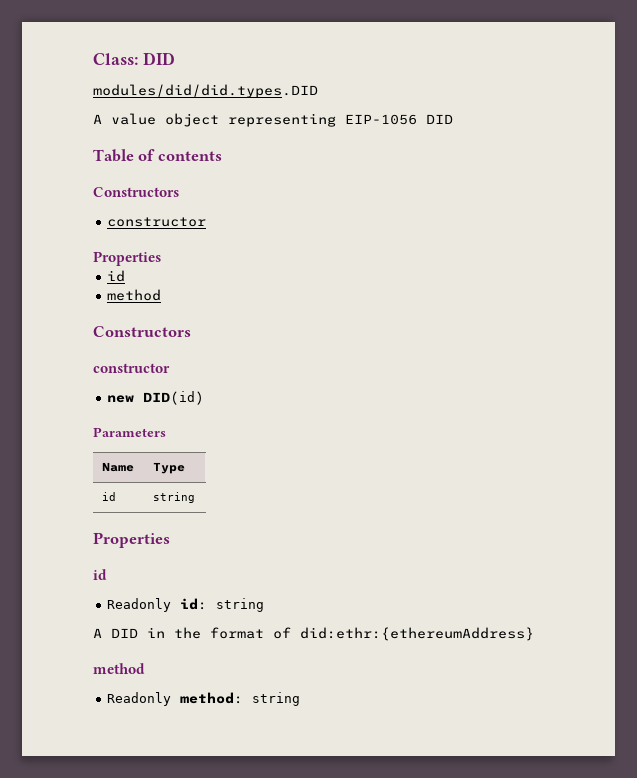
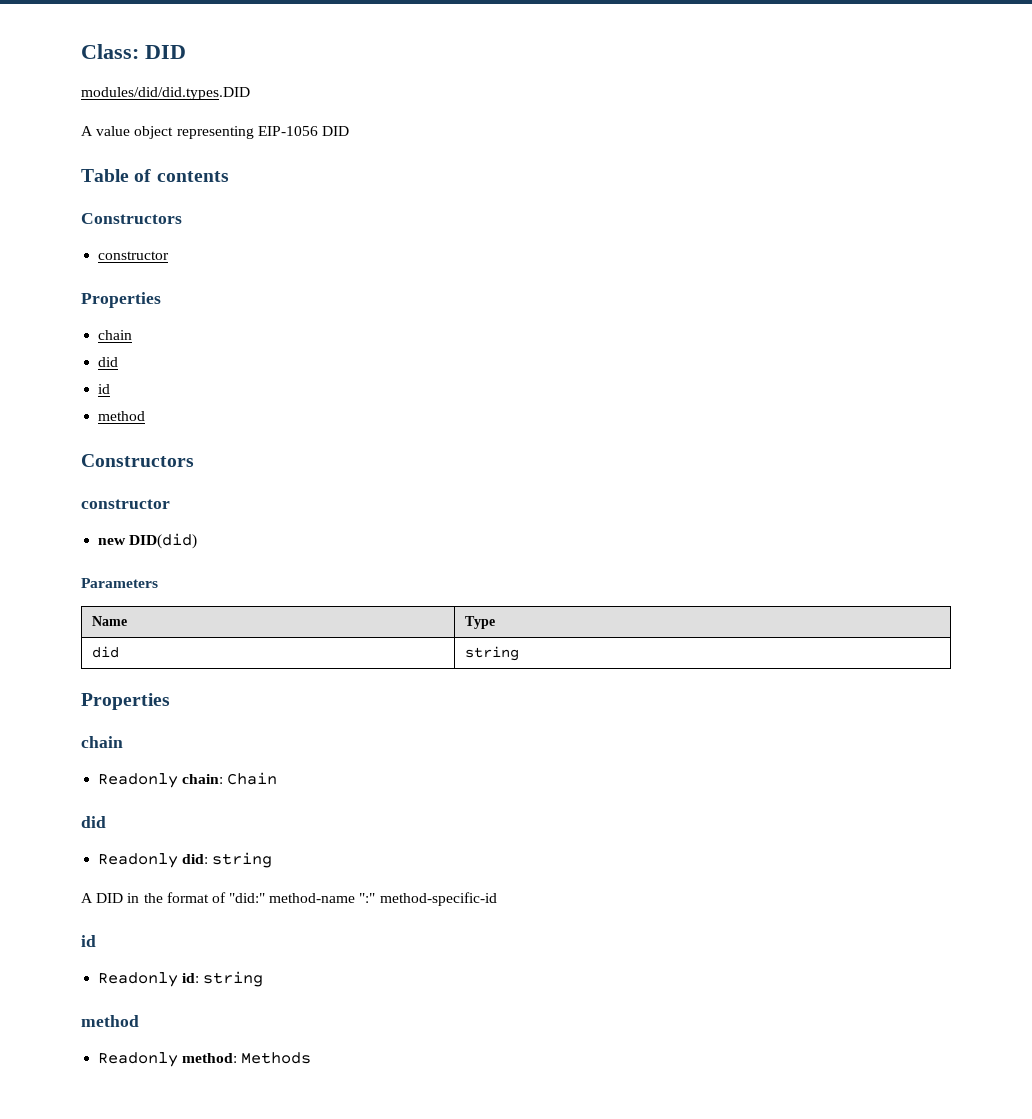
(161, 258) none -> [98,330,133,340] [98,357,119,367] // chain // did
[143,391,205,405] DID(id) -> [129,533,198,549] DID(did)
[102,492,117,501] id -> [91,646,119,658] did
[93,569,107,580] [107,598,208,612] id // Readonly id: -> [81,736,123,748] [98,772,278,788] [81,816,106,828] [98,853,209,868] chain // Readonly chain: Chain // did // Readonly did:
[300,627,534,641] did:ethr:{ethereumAddress} -> [229,892,497,906] [81,935,96,947] [98,971,264,987] "did:" method-name ":" method-specific-id // id // Readonly id: string
[252,692,301,706] string -> [241,1052,312,1064] Methods

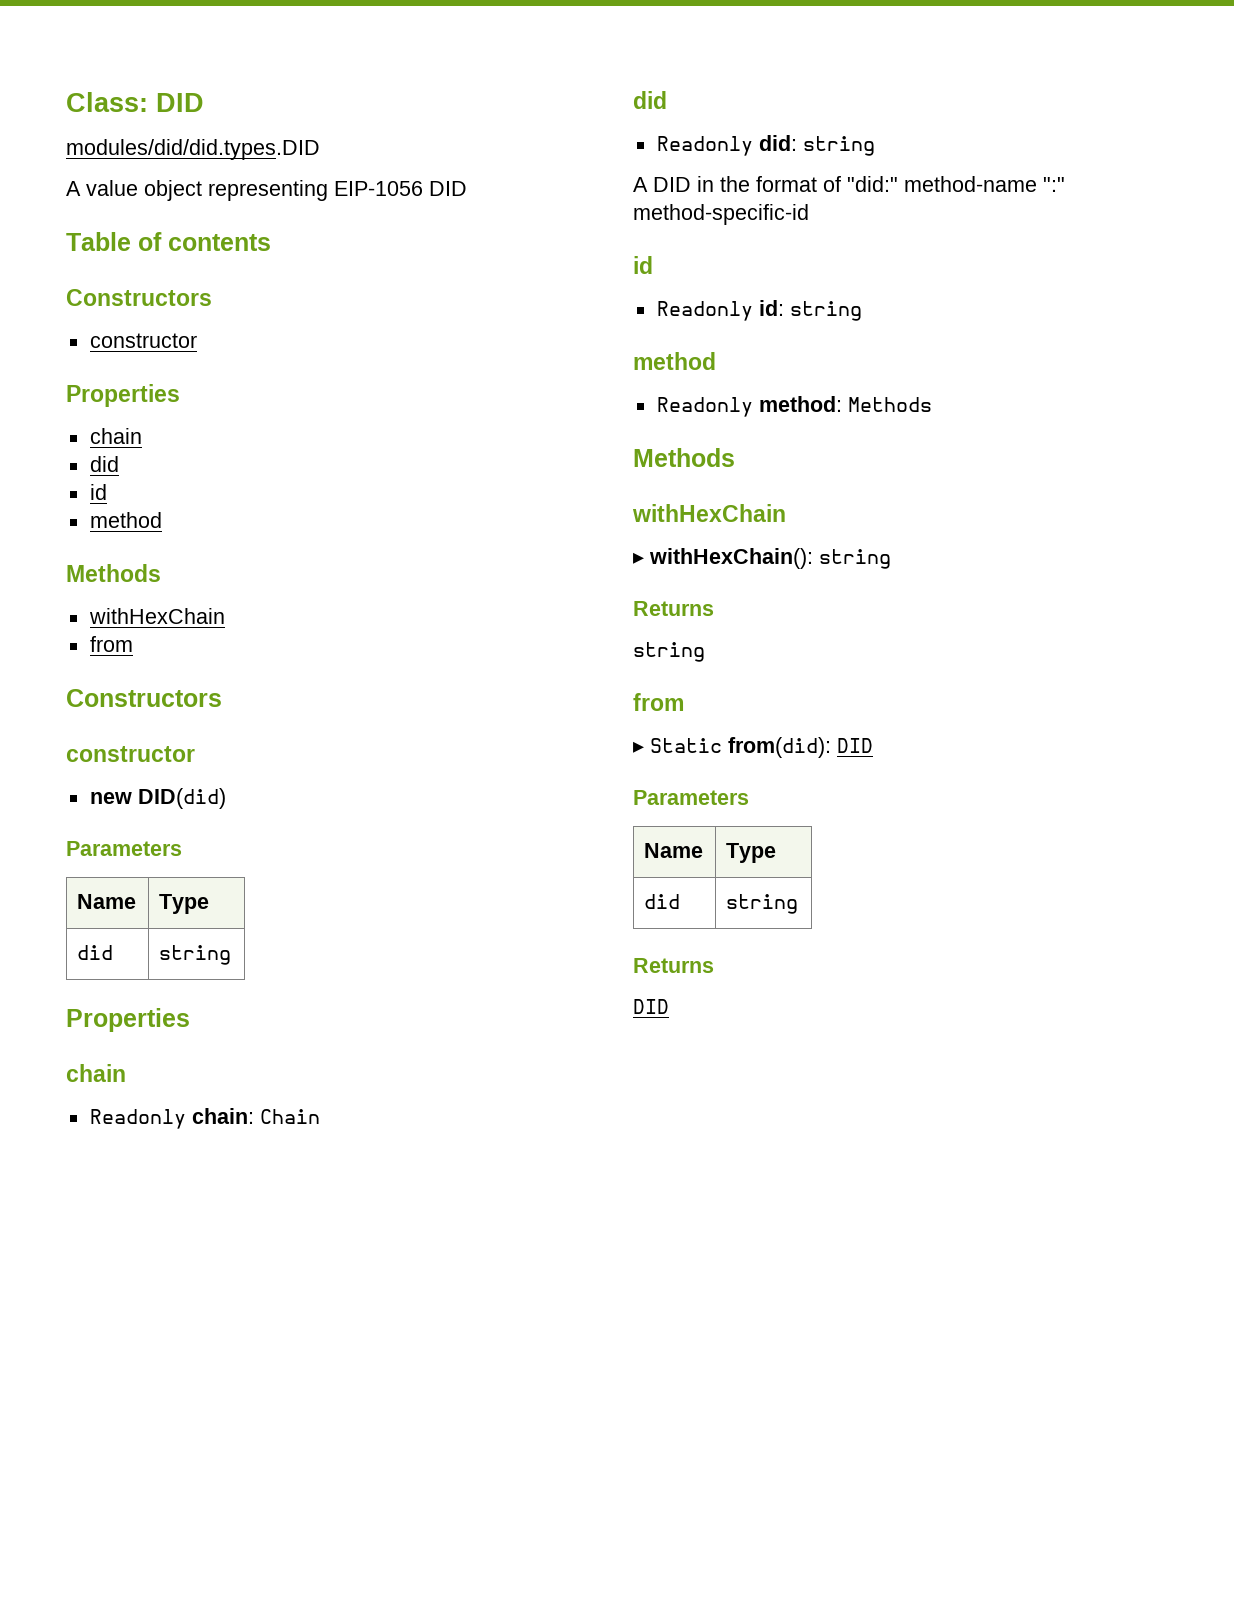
(146, 416) none -> [66,564,161,582] [88,608,225,624] [89,636,133,652] // Methods // withHexChain // from
(312, 1058) none -> [633,448,735,467] [632,504,786,522] [633,548,891,569] [633,601,714,616] [633,642,705,662] [633,693,684,711] [633,737,873,758] [633,790,749,805] [644,843,704,858] [726,843,777,863] [644,894,681,909] [726,894,799,914] [633,958,714,973] [633,999,669,1014] // Methods // withHexChain // ▸ withHexChain(): string // Returns // string // from // ▸ Static from(did): DID // Parameters // Name | Type // did | string // Returns // DID

